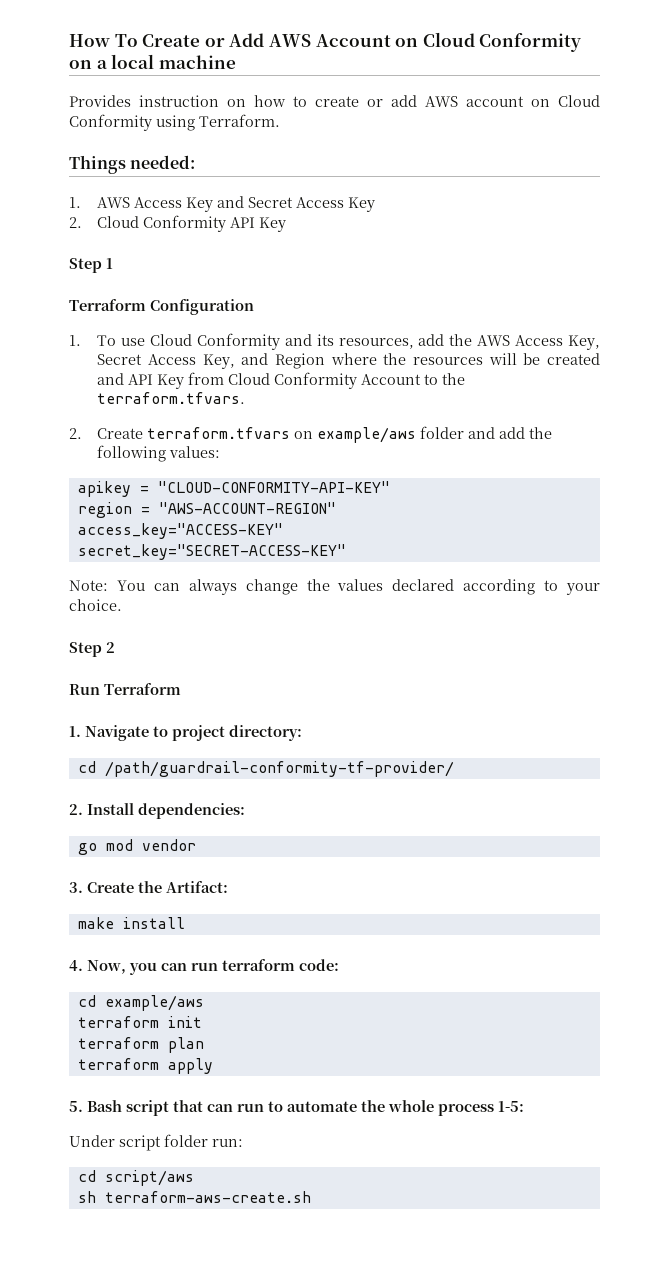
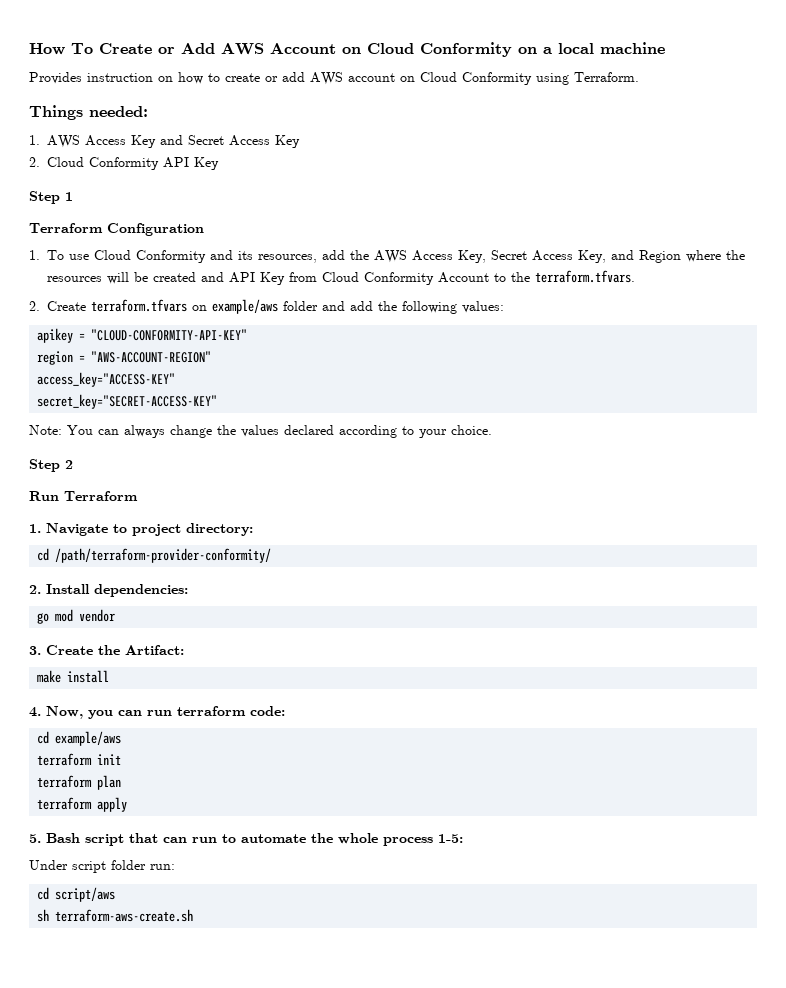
[104,761,454,777] /path/guardrail-conformity-tf-provider/ -> [55,548,272,563] /path/terraform-provider-conformity/

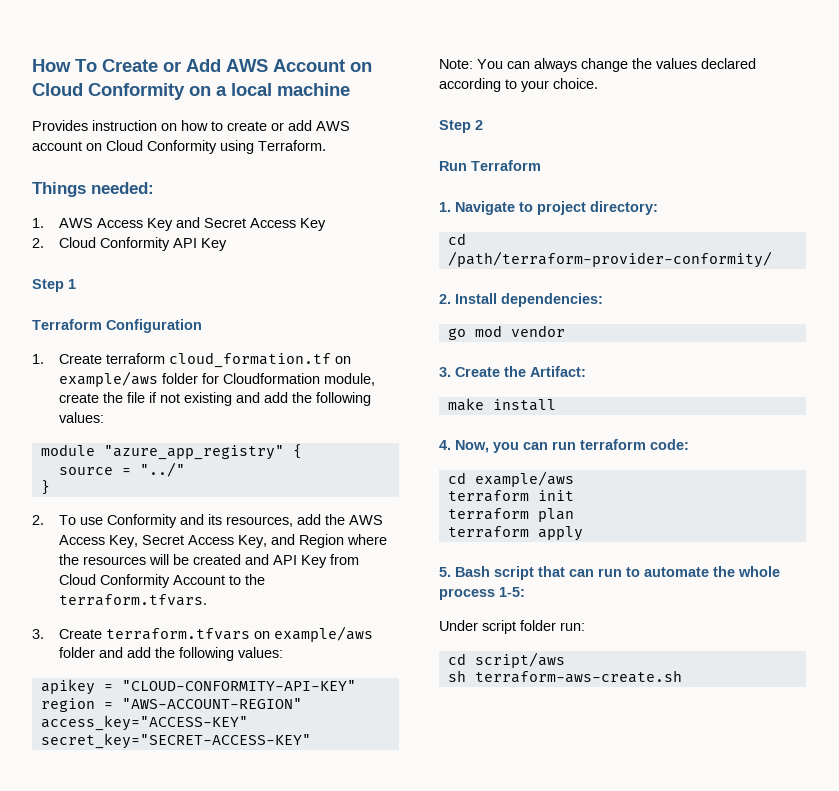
(40, 255) none -> [58,352,351,368] [58,371,375,387] [58,392,371,406] [58,412,104,423] [40,444,302,460] [58,462,185,477] [40,480,50,495] [32,515,44,525] Create terraform cloud_formation.tf on example/aws folder for Cloudformation module, create the file if not existing and add the following values: // module "azure_app_registry" { // source = "../" // } // 2.
[94,250,132,260] Cloud -> (103, 521) none
[29,301,40,311] 2. -> [32,629,44,639] 3.

